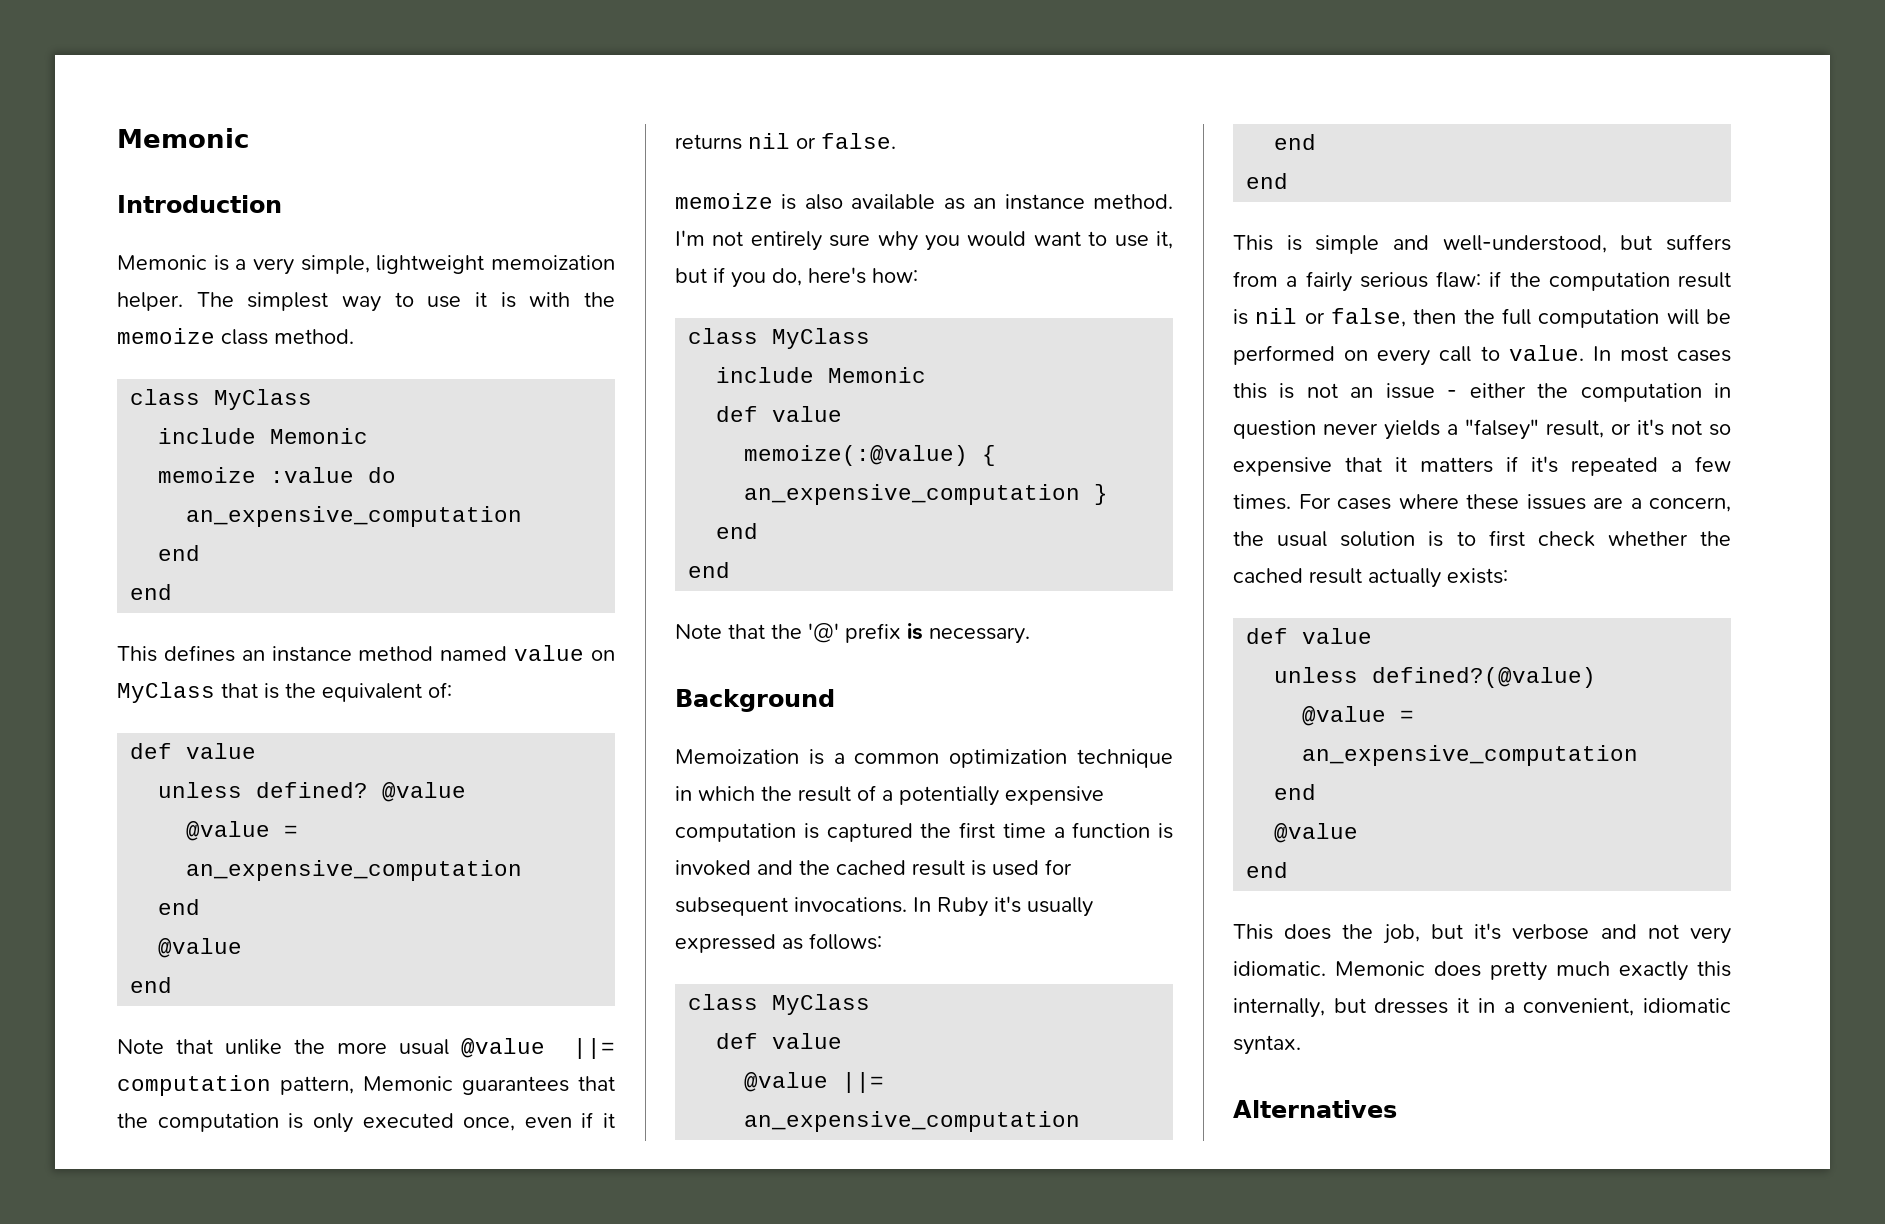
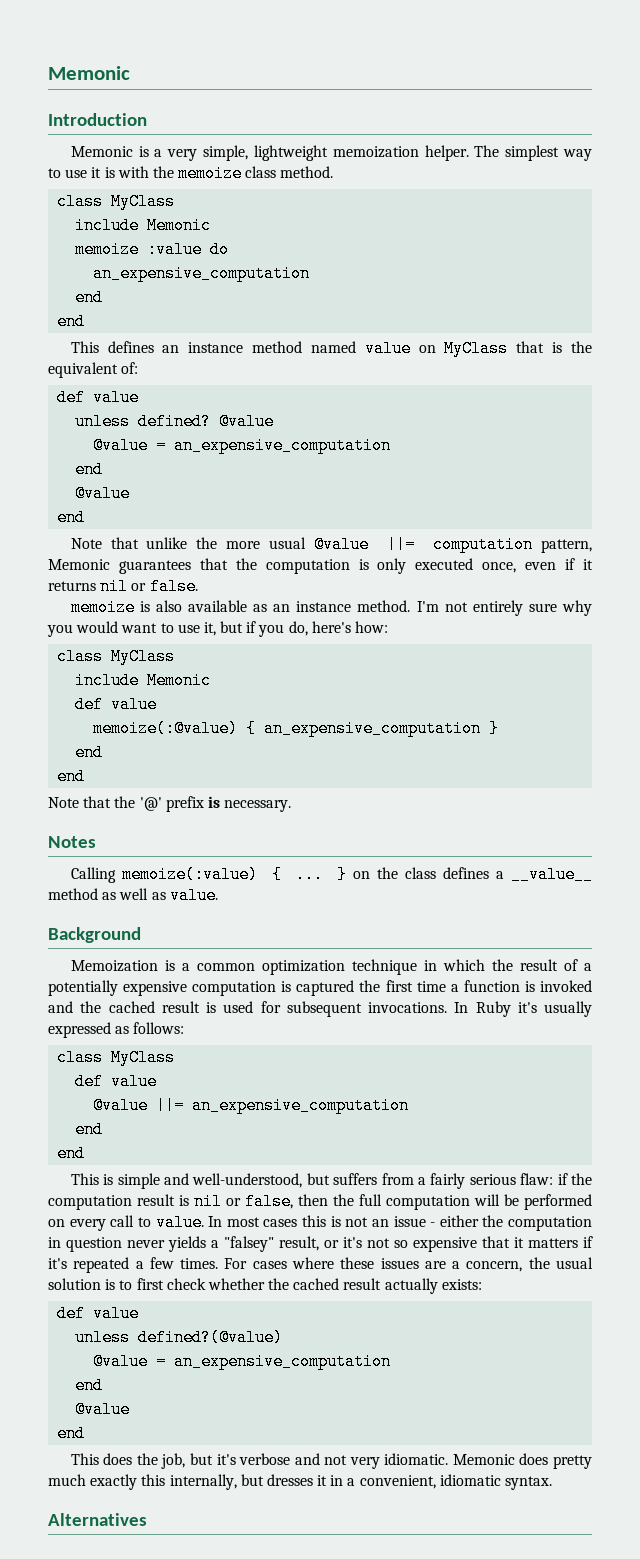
(1030, 635) none -> [48,836,96,848] [70,866,593,883] [48,887,218,904] // Notes // Calling memoize(:value) { ... } on the class defines a __value__ method as well as value.

